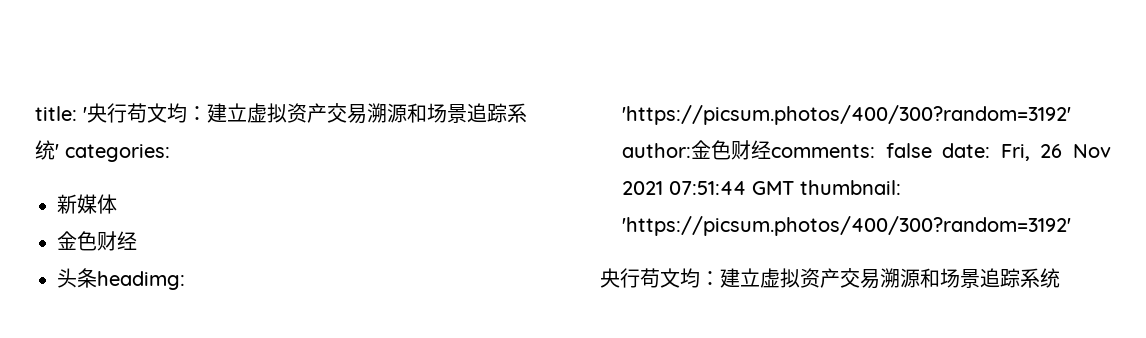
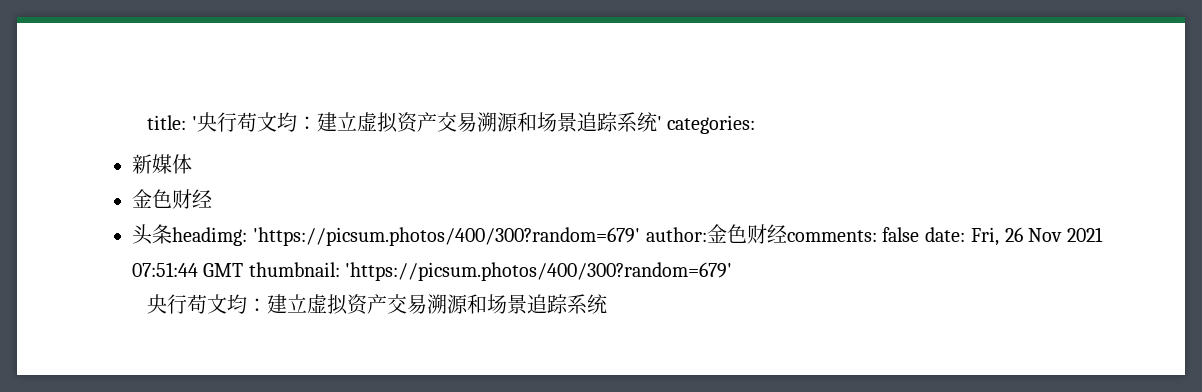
[622,105,1071,125] 'https://picsum.photos/400/300?random=3192' -> [252,227,640,246] 'https://picsum.photos/400/300?random=679'
[622,216,1071,236] 'https://picsum.photos/400/300?random=3192' -> [345,262,733,281] 'https://picsum.photos/400/300?random=679'

